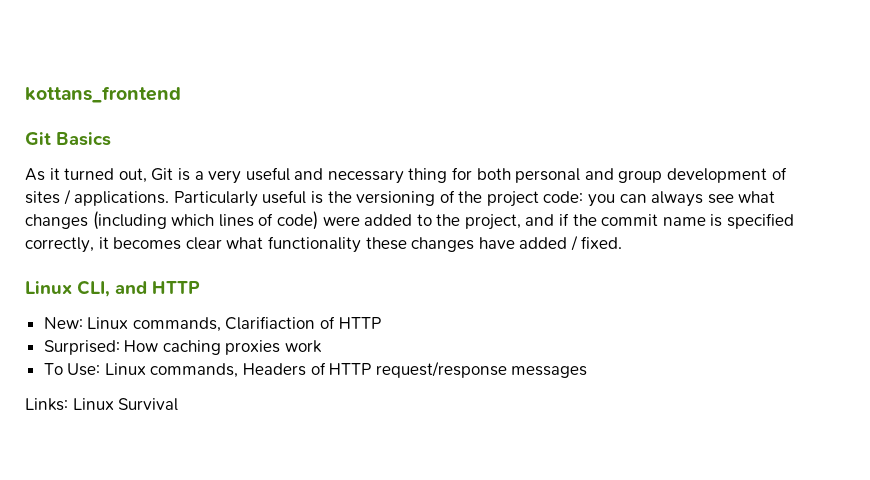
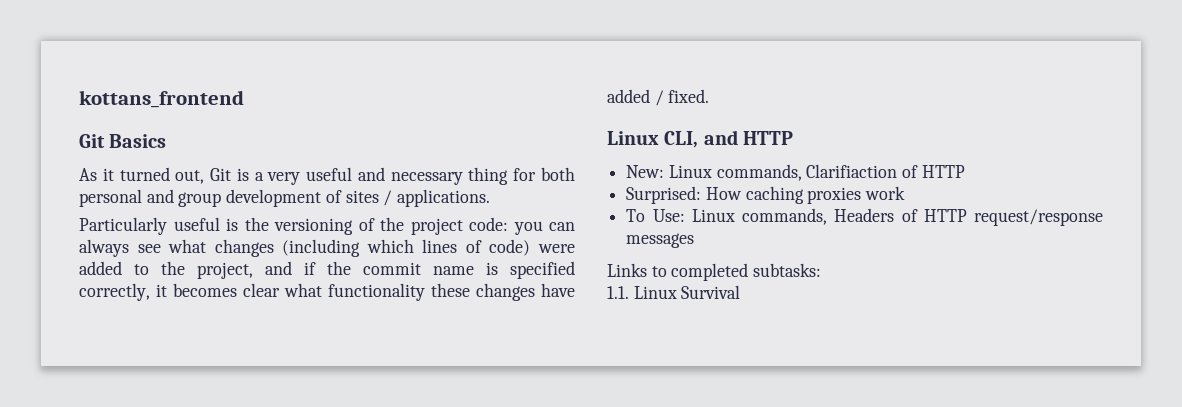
(170, 198) none -> (491, 198) //
[25,398,68,411] Links: -> [607,263,822,281] [607,286,629,299] Links to completed subtasks: // 1.1.

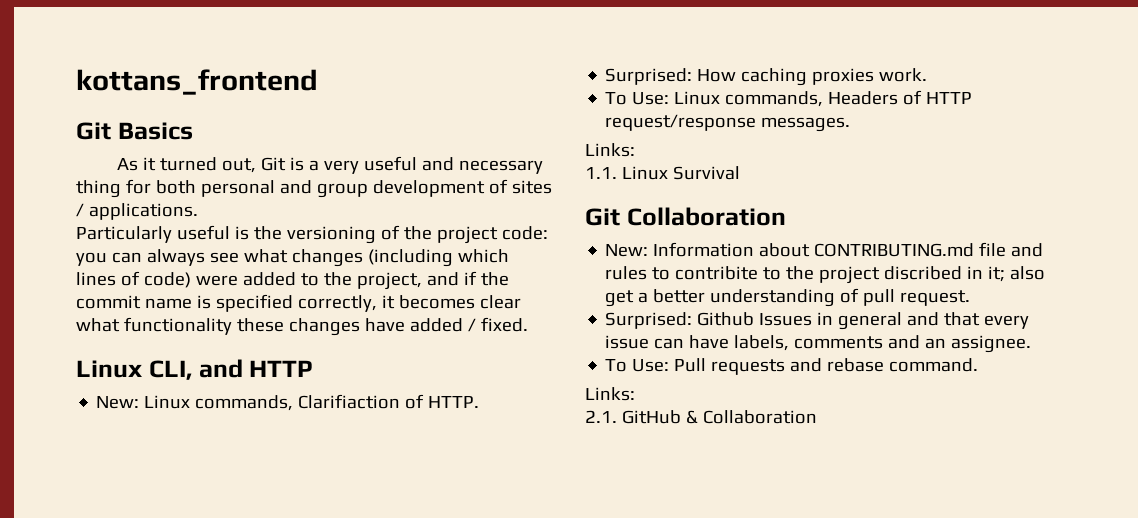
[921,165,965,178] HTTP -> [428,396,480,408] HTTP.
[865,186,906,200] work -> [879,68,928,82] work.
[626,233,695,248] [607,263,822,281] [607,285,741,299] messages // Links to completed subtasks: // 1.1. Linux Survival -> [761,117,851,132] [585,143,635,157] [585,166,740,180] [585,207,786,226] [605,242,1044,257] [605,266,1046,284] [605,288,971,307] [605,312,1030,330] [605,335,1032,353] [605,358,979,375] [585,387,635,401] [585,410,817,424] messages. // Links: // 1.1. Linux Survival // Git Collaboration // New: Information about CONTRIBUTING.md file and rules to contribite to the project discribed in it; also get a better understanding of pull request. // Surprised: Github Issues in general and that every issue can have labels, comments and an assignee. // To Use: Pull requests and rebase command. // Links: // 2.1. GitHub & Collaboration

